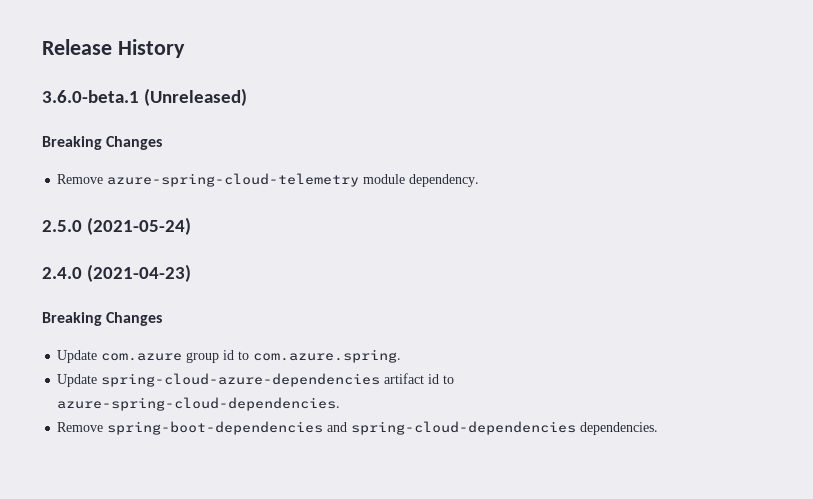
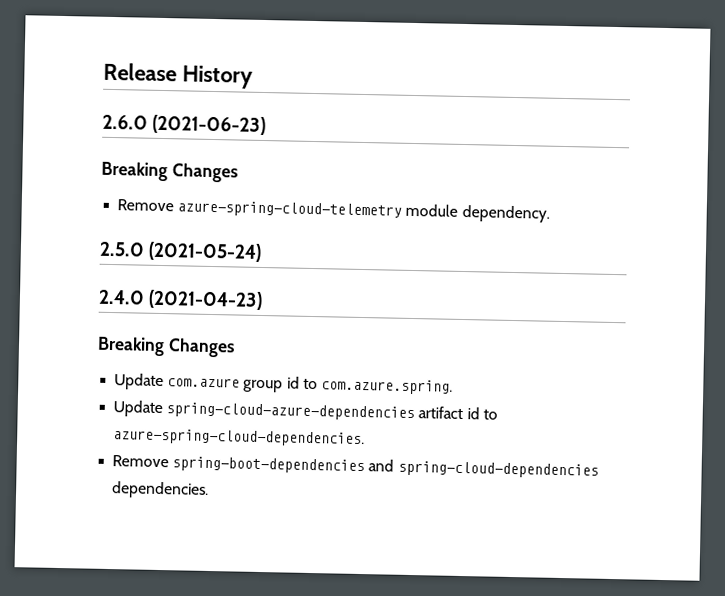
[42,88,248,106] 3.6.0-beta.1 (Unreleased) -> [102,114,267,136] 2.6.0 (2021-06-23)

